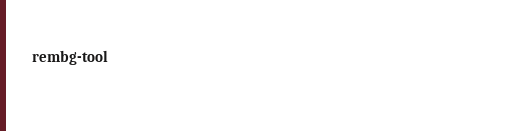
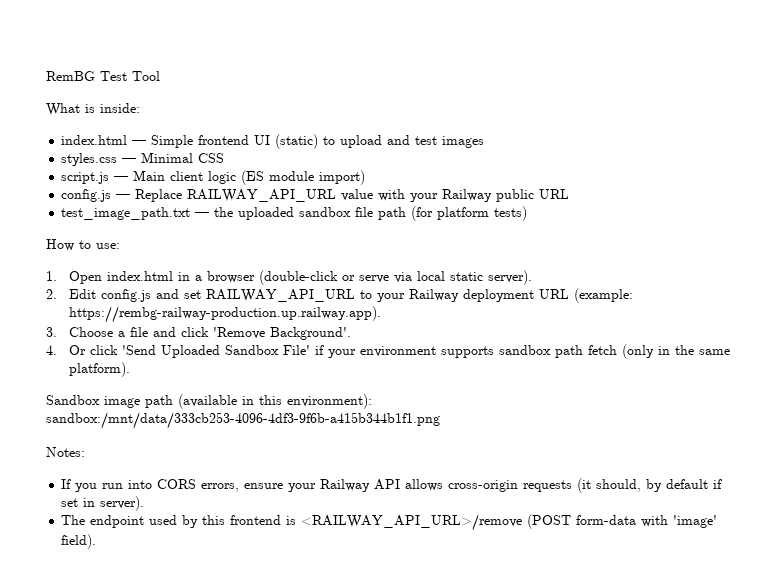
[32,50,108,65] rembg-tool -> [46,71,160,81] [46,103,140,116] [61,134,485,149] [61,152,225,166] [61,170,366,185] [61,189,570,202] [61,206,528,221] [46,239,120,251] [46,270,533,285] [46,288,634,303] [69,306,382,323] [46,327,352,340] [46,344,731,359] [69,362,131,377] [46,394,372,409] [46,412,440,429] [46,447,85,457] [61,478,723,493] [61,496,145,511] [61,514,718,531] [61,534,97,549] RemBG Test Tool // What is inside: // index.html — Simple frontend UI (static) to upload and test images // styles.css — Minimal CSS // script.js — Main client logic (ES module import) // config.js — Replace RAILWAY_API_URL value with your Railway public URL // test_image_path.txt — the uploaded sandbox file path (for platform tests) // How to use: // 1. Open index.html in a browser (double-click or serve via local static server). // 2. Edit config.js and set RAILWAY_API_URL to your Railway deployment URL (example: https://rembg-railway-production.up.railway.app). // 3. Choose a file and click 'Remove Background'. // 4. Or click 'Send Uploaded Sandbox File' if your environment supports sandbox path fetch (only in the same platform). // Sandbox image path (available in this environment): sandbox:/mnt/data/333cb253-4096-4df3-9f6b-a415b344b1f1.png // Notes: // If you run into CORS errors, ensure your Railway API allows cross-origin requests (it should, by default if set in server). // The endpoint used by this frontend is <RAILWAY_API_URL>/remove (POST form-data with 'image' field).

